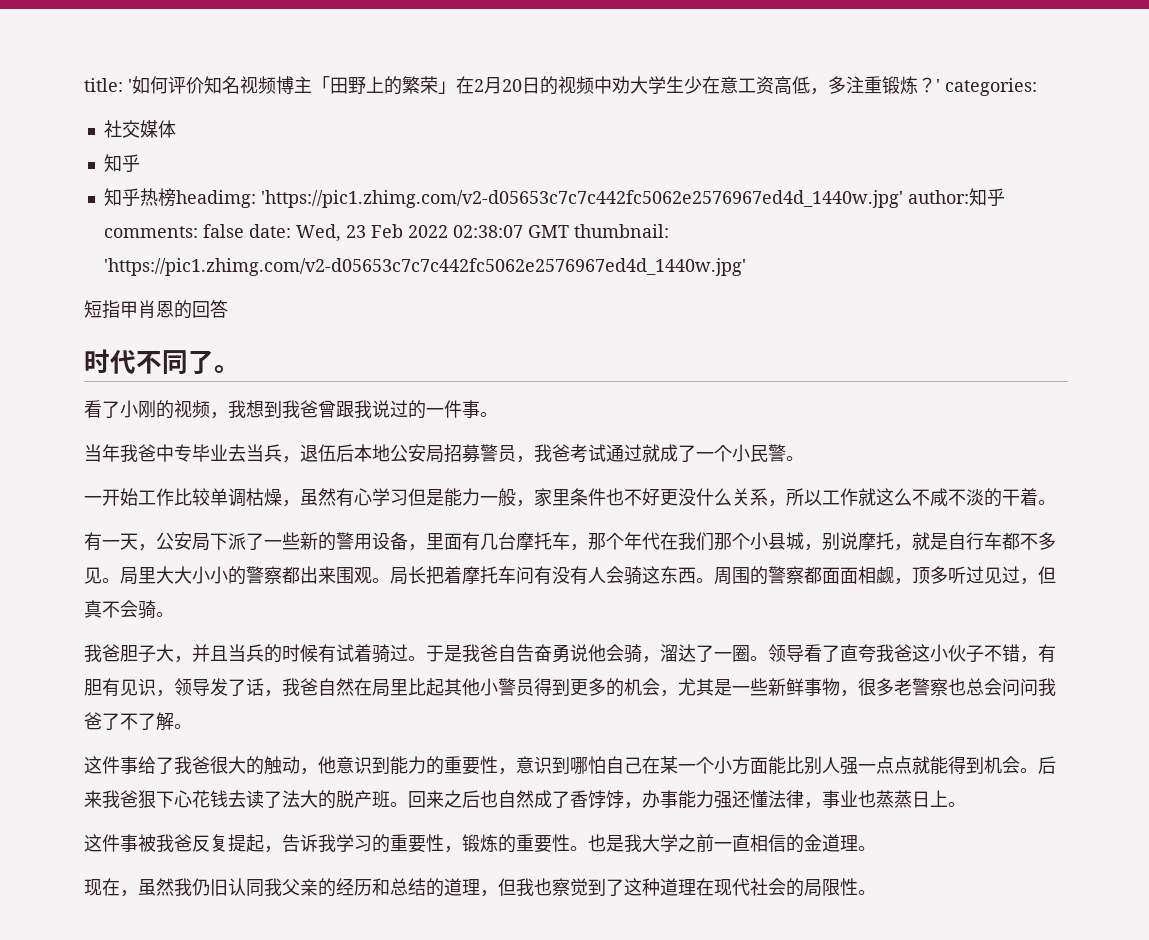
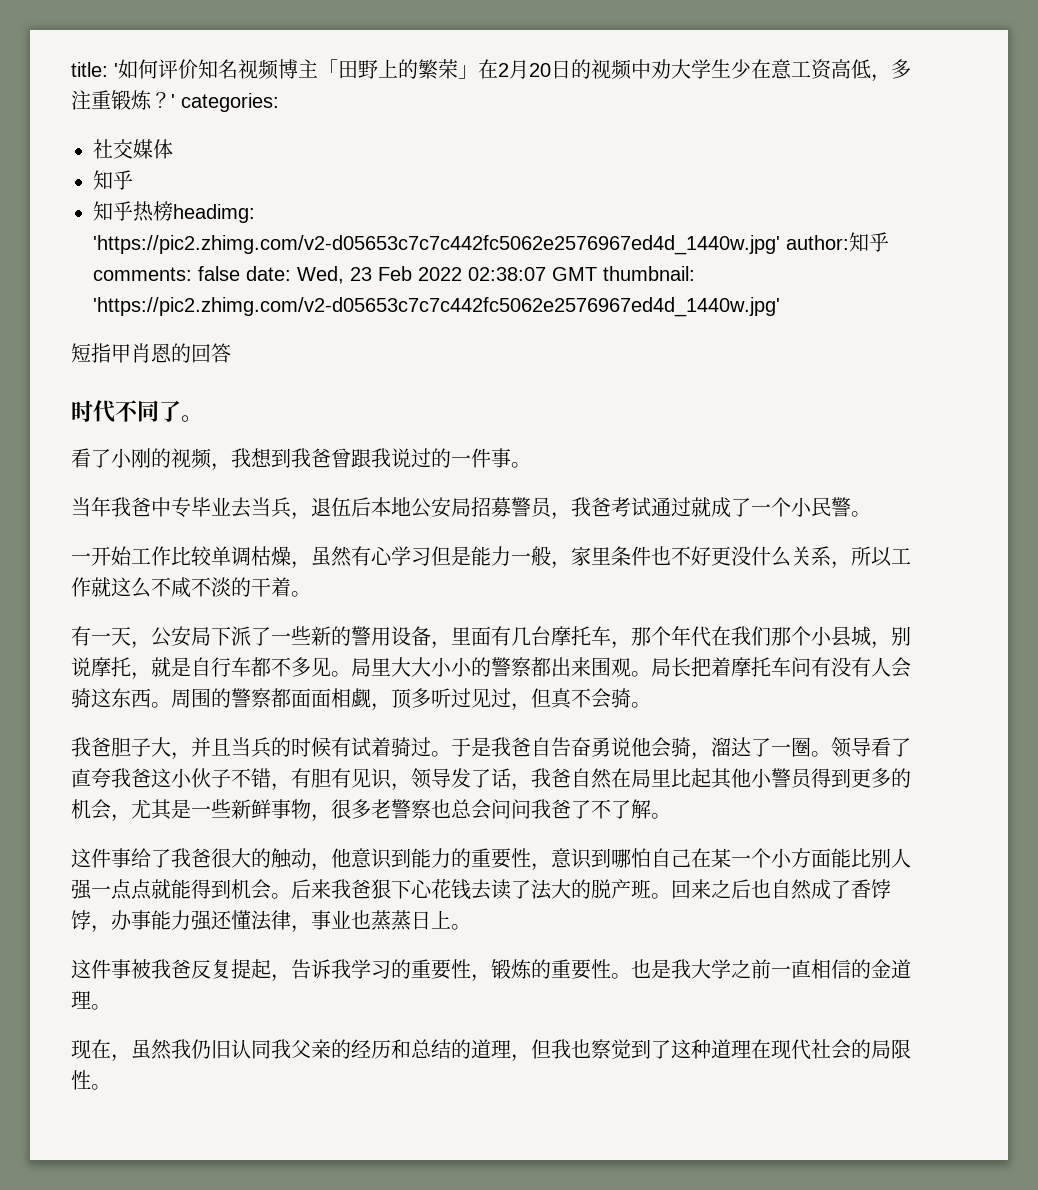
[260,190,903,208] 'https://pic1.zhimg.com/v2-d05653c7c7c442fc5062e2576967ed4d_1440w.jpg' -> [93,235,780,255] 'https://pic2.zhimg.com/v2-d05653c7c7c442fc5062e2576967ed4d_1440w.jpg'
[103,258,746,276] 'https://pic1.zhimg.com/v2-d05653c7c7c442fc5062e2576967ed4d_1440w.jpg' -> [93,297,780,317] 'https://pic2.zhimg.com/v2-d05653c7c7c442fc5062e2576967ed4d_1440w.jpg'

